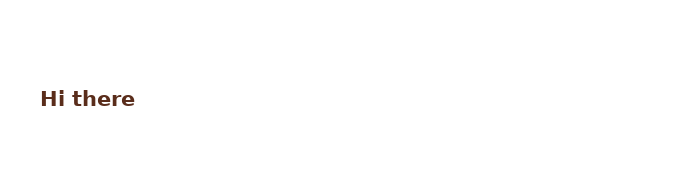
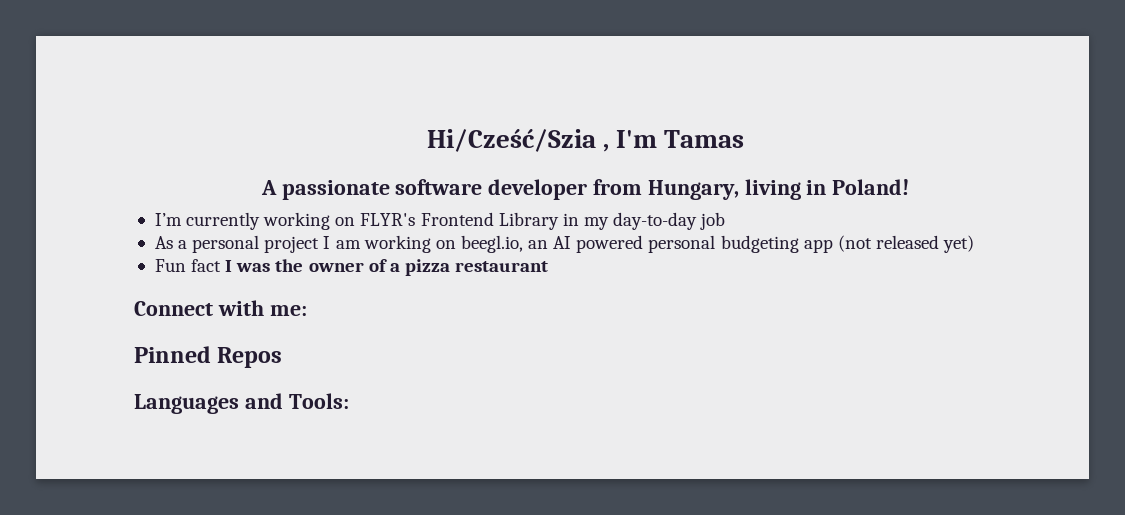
[40,90,135,106] Hi there -> [426,129,745,152] [260,179,910,200] [154,212,726,230] [154,235,975,253] [154,259,549,276] [134,300,307,316] [134,346,283,368] [134,393,349,414] Hi/Cześć/Szia , I'm Tamas // A passionate software developer from Hungary, living in Poland! // I’m currently working on FLYR's Frontend Library in my day-to-day job // As a personal project I am working on beegl.io, an AI powered personal budgeting app (not released yet) // Fun fact I was the owner of a pizza restaurant // Connect with me: // Pinned Repos // Languages and Tools:

